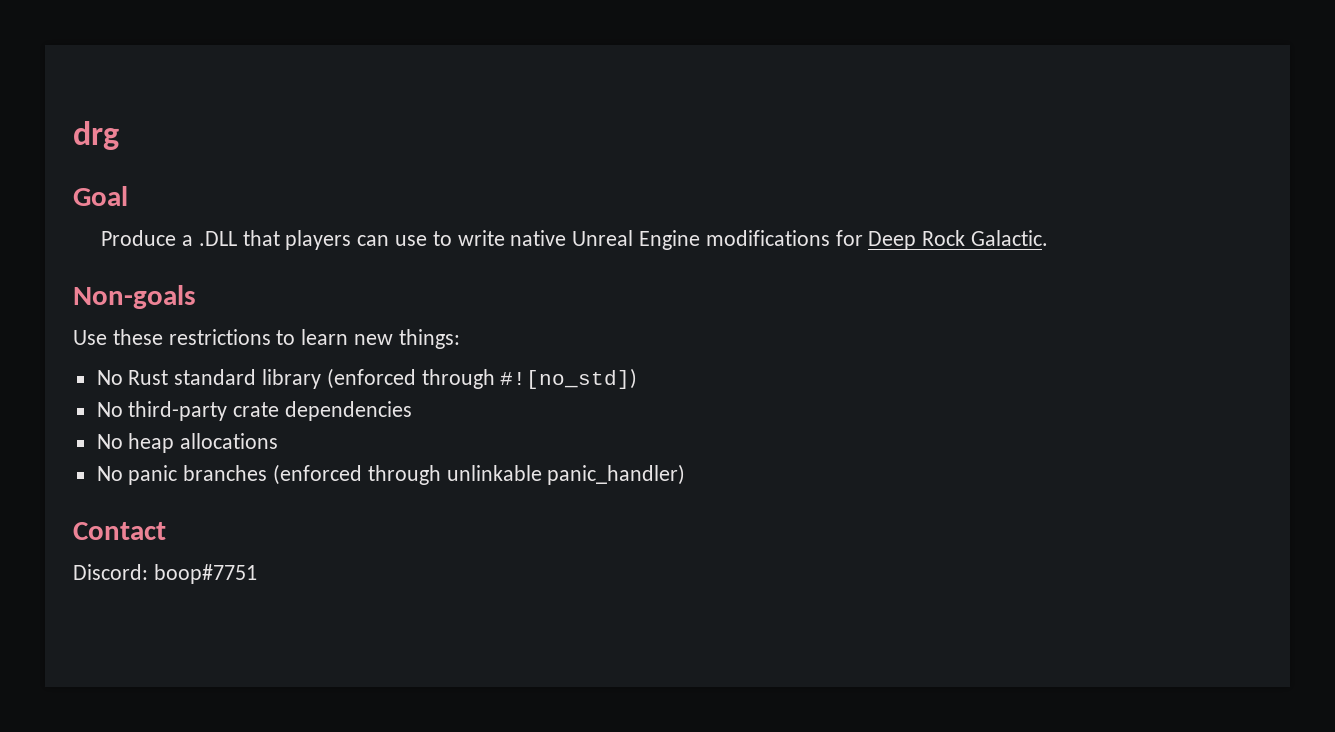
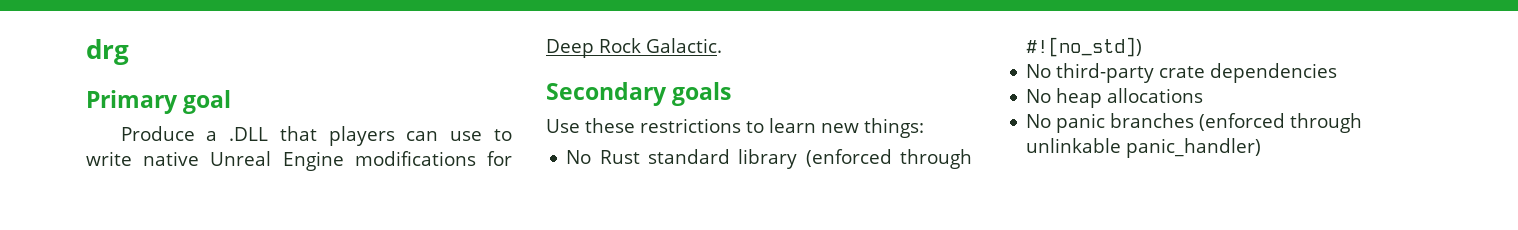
[73,186,128,206] Goal -> [86,90,232,114] Primary goal
[73,285,196,309] Non-goals -> [546,82,732,106] Secondary goals
[73,522,166,540] [73,564,257,584] // Contact // Discord: boop#7751 -> (1262, 148) none

